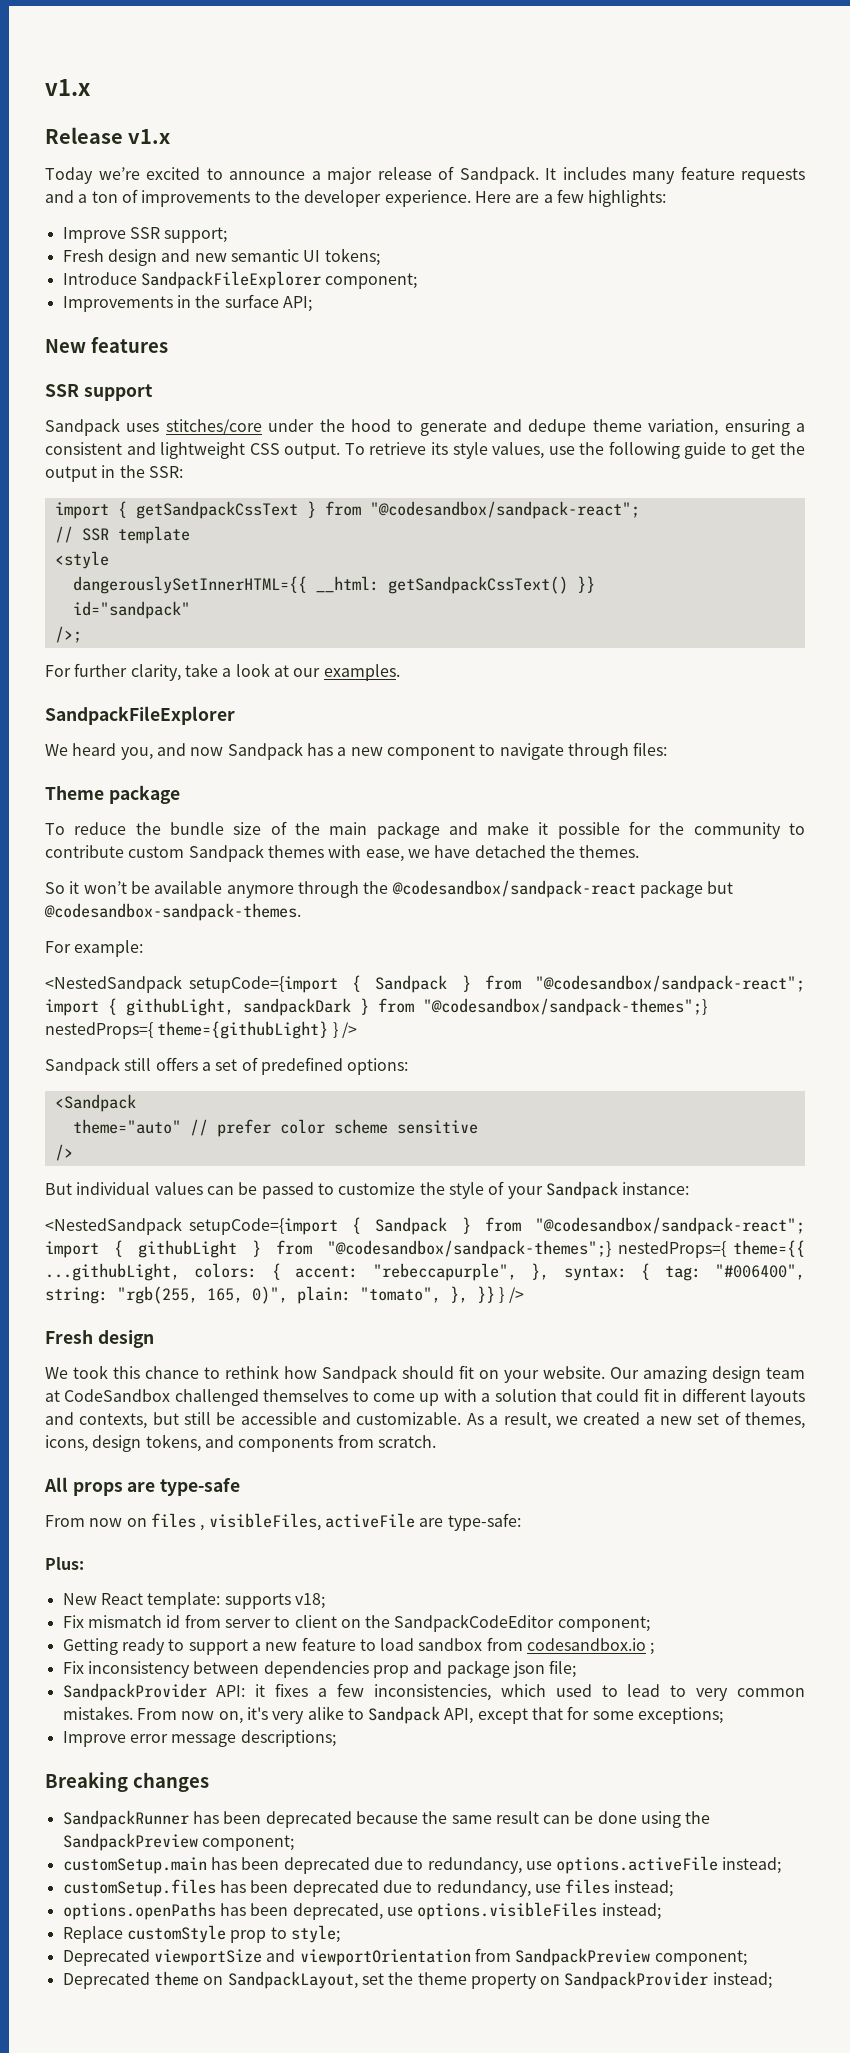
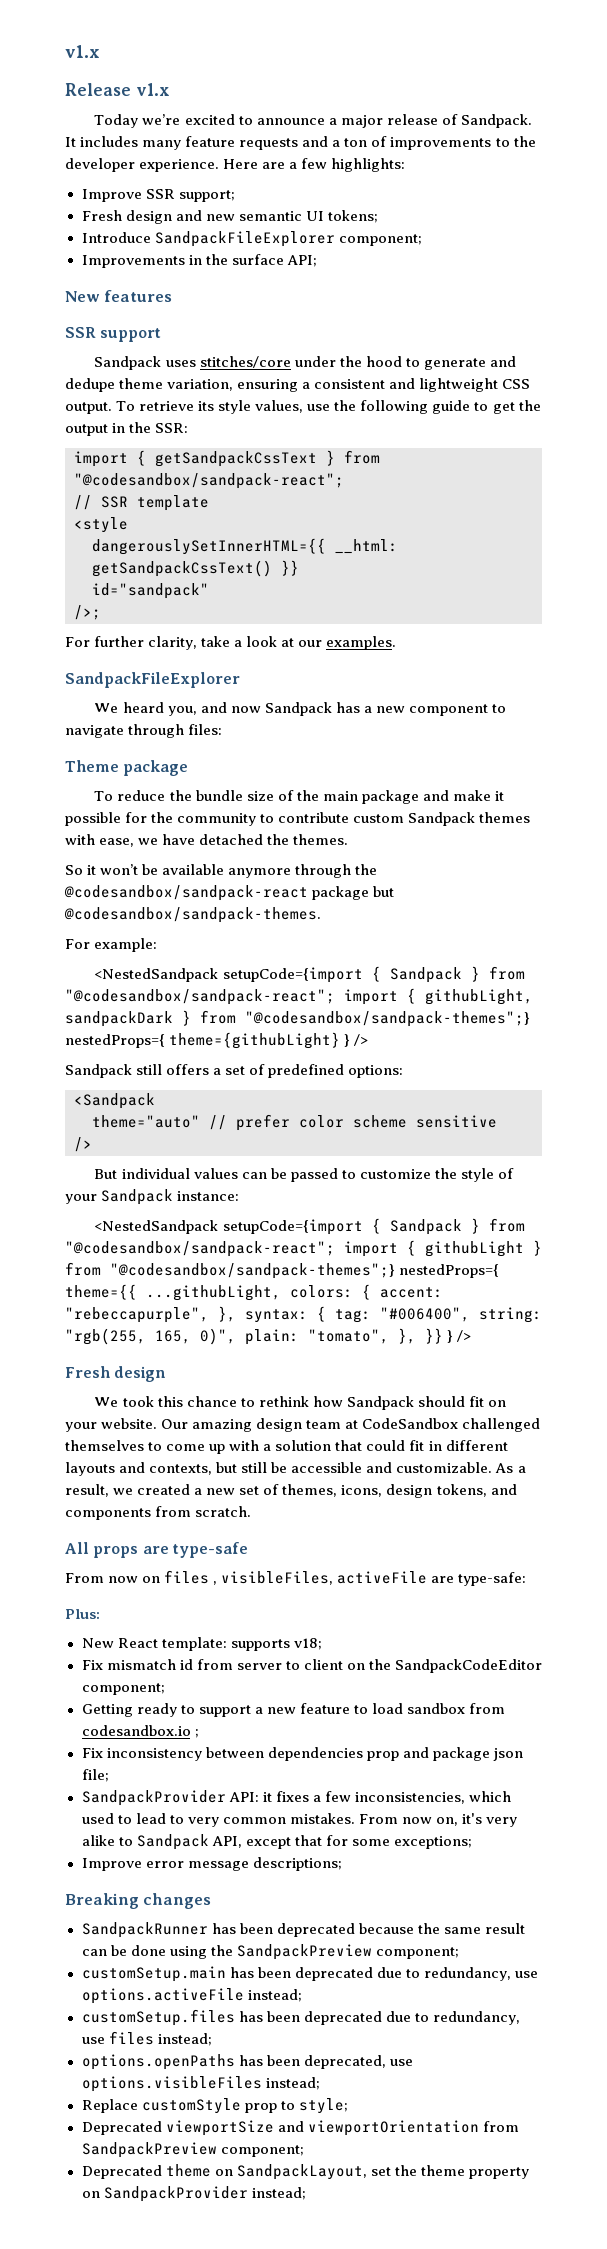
[44,903,301,921] @codesandbox-sandpack-themes. -> [64,907,321,923] @codesandbox/sandpack-themes.

